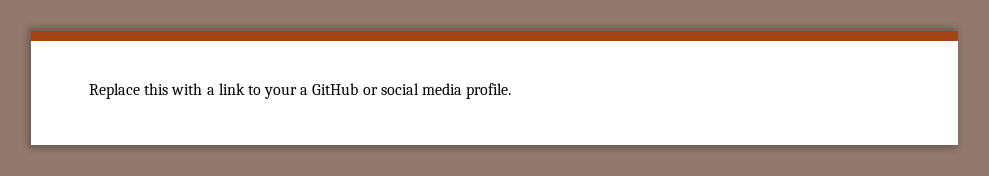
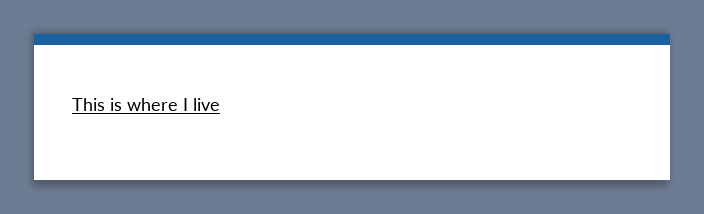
[89,83,512,99] Replace this with a link to your a GitHub or social media profile. -> [72,98,220,111] This is where I live

